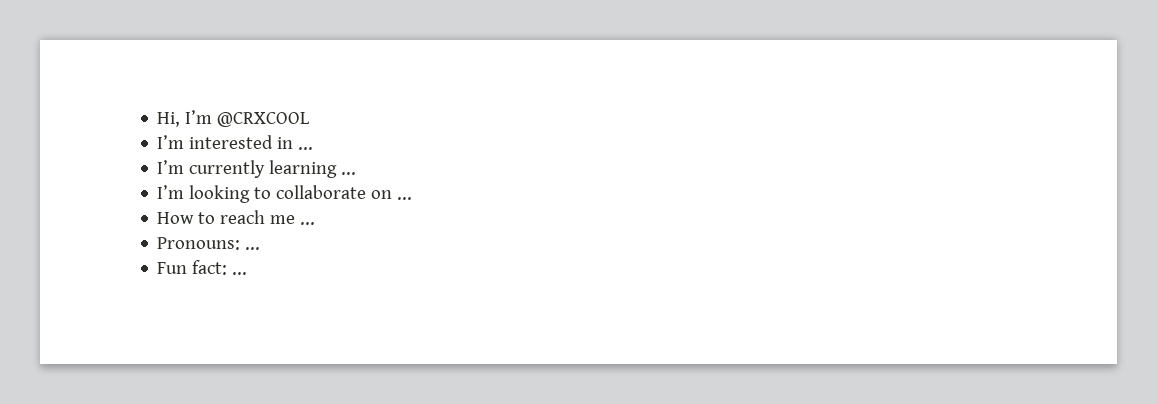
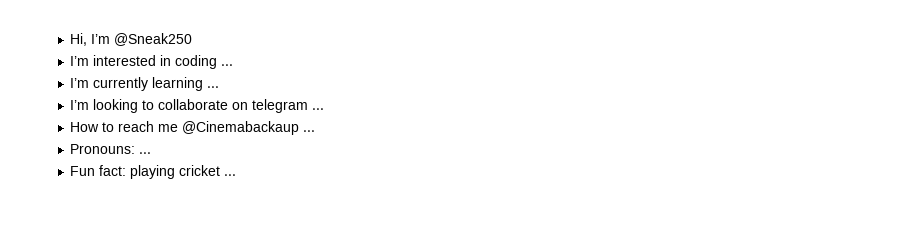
[217,112,310,127] @CRXCOOL -> [114,33,193,46] @Sneak250
(294, 143) none -> [175,55,218,69] coding
(393, 194) none -> [252,99,309,113] telegram
(296, 219) none -> [182,121,300,135] @Cinemabackaup
(228, 267) none -> [130,165,221,179] playing cricket

